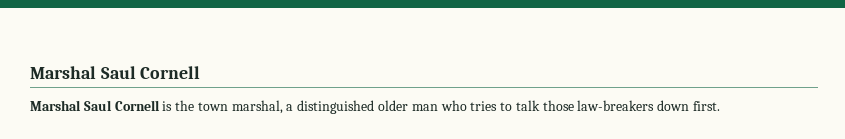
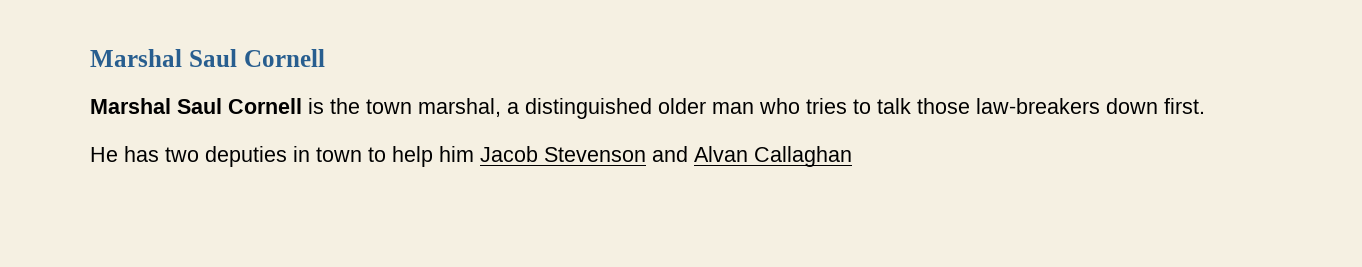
(721, 106) none -> [90,146,852,167] // He has two deputies in town to help him Jacob Stevenson and Alvan Callaghan

